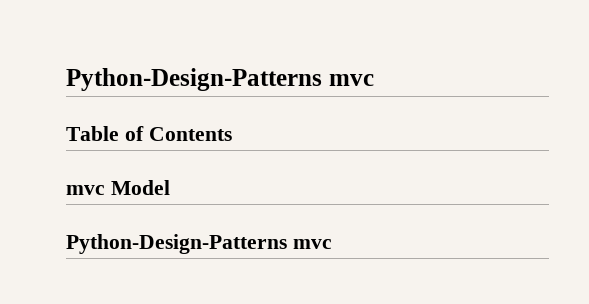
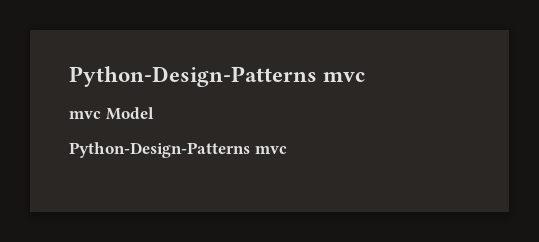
[66,68,374,91] [66,126,232,141] Python-Design-Patterns mvc // Table of Contents -> [69,66,366,87] Python-Design-Patterns mvc

